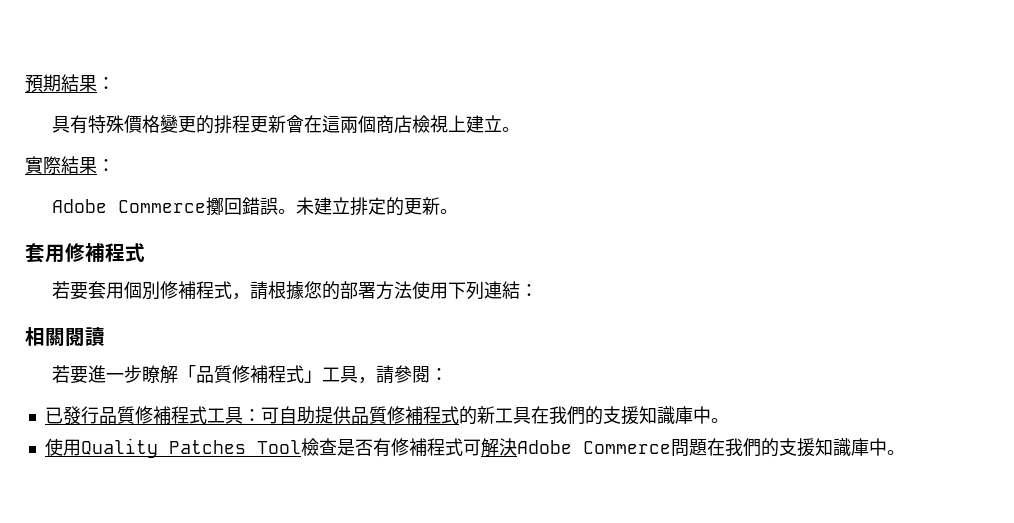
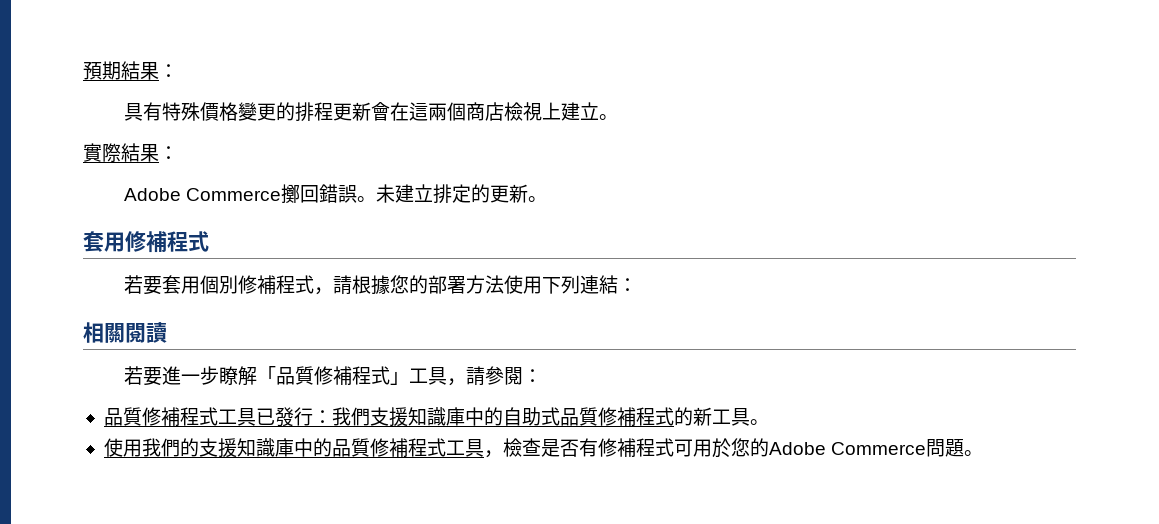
[44,406,351,425] 已發行品質修補程式工具：可自助提供 -> [103,407,560,427] 品質修補程式工具已發行：我們支援知識庫中的自助式
[530,406,729,425] [44,438,301,458] 在我們的支援知識庫中。 // 使用Quality Patches Tool -> [749,419,769,425] [103,438,503,458] 。 // 使用我們的支援知識庫中的品質修補程式工具，
[480,438,517,457] 解決 -> [692,438,769,458] 用於您的
[706,438,887,457] 在我們的支援知識庫中 -> (965, 448) none

